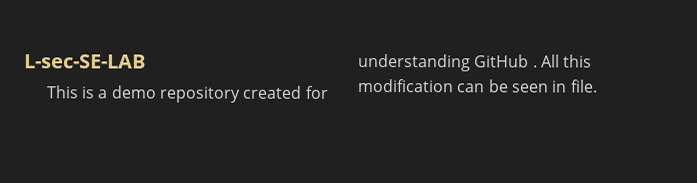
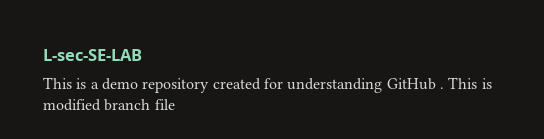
[540,54,593,68] [357,79,598,93] All this modification can be seen in file. -> [448,77,492,89] [43,99,175,111] This is modified branch file

